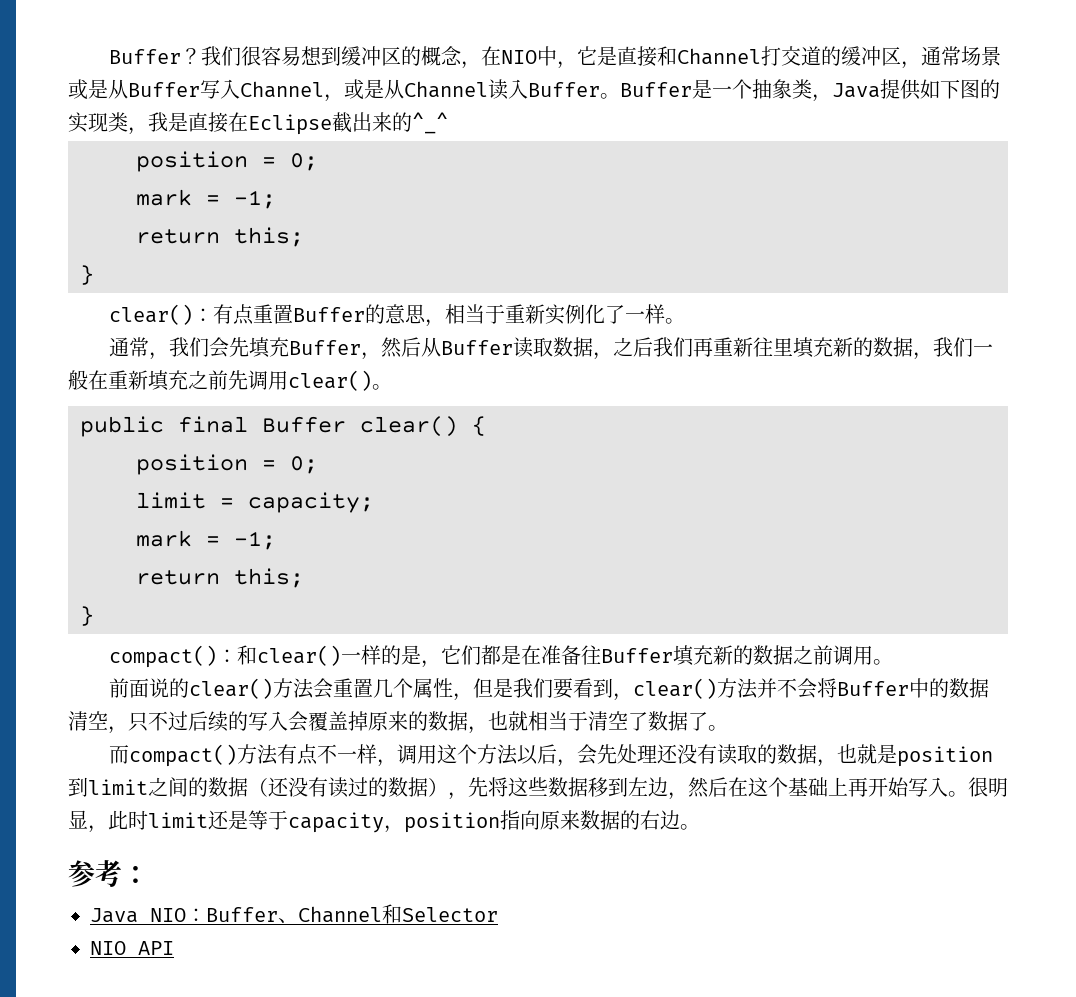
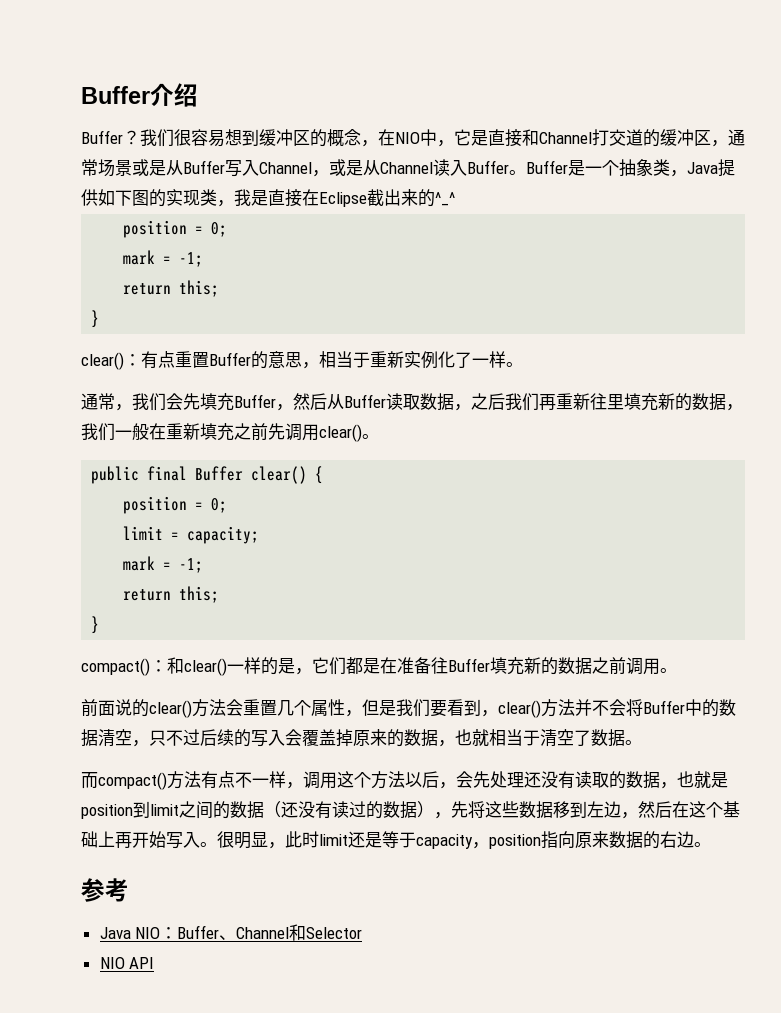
[108,49,181,64] Buffer -> [81,83,198,107] [81,130,123,144] Buffer介绍 // Buffer
[688,712,708,731] 了 -> (625, 738) none
[122,865,149,884] ： -> (129, 890) none

